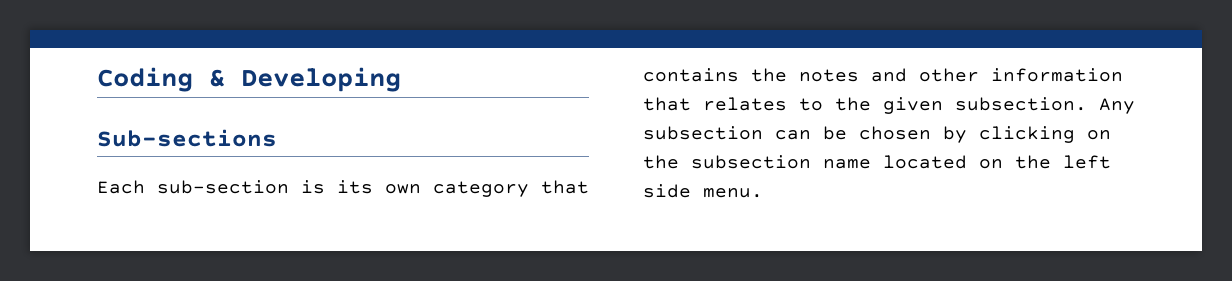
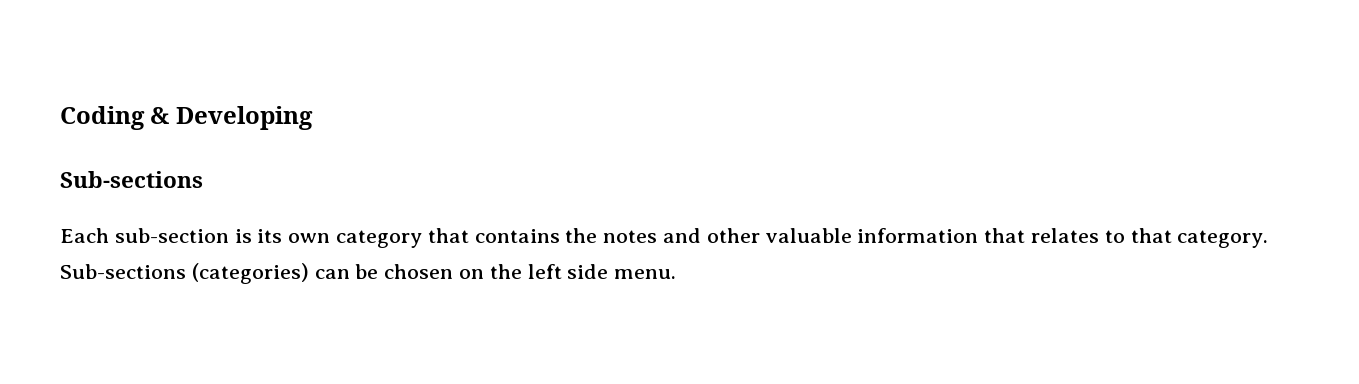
(979, 75) none -> [765,228,852,243] valuable
[835,97,1135,114] [643,126,1111,143] [643,155,967,169] the given subsection. Any subsection can be chosen by clicking on the subsection name located -> [1130,228,1269,248] [60,263,454,284] that category. Sub-sections (categories) can be chosen

